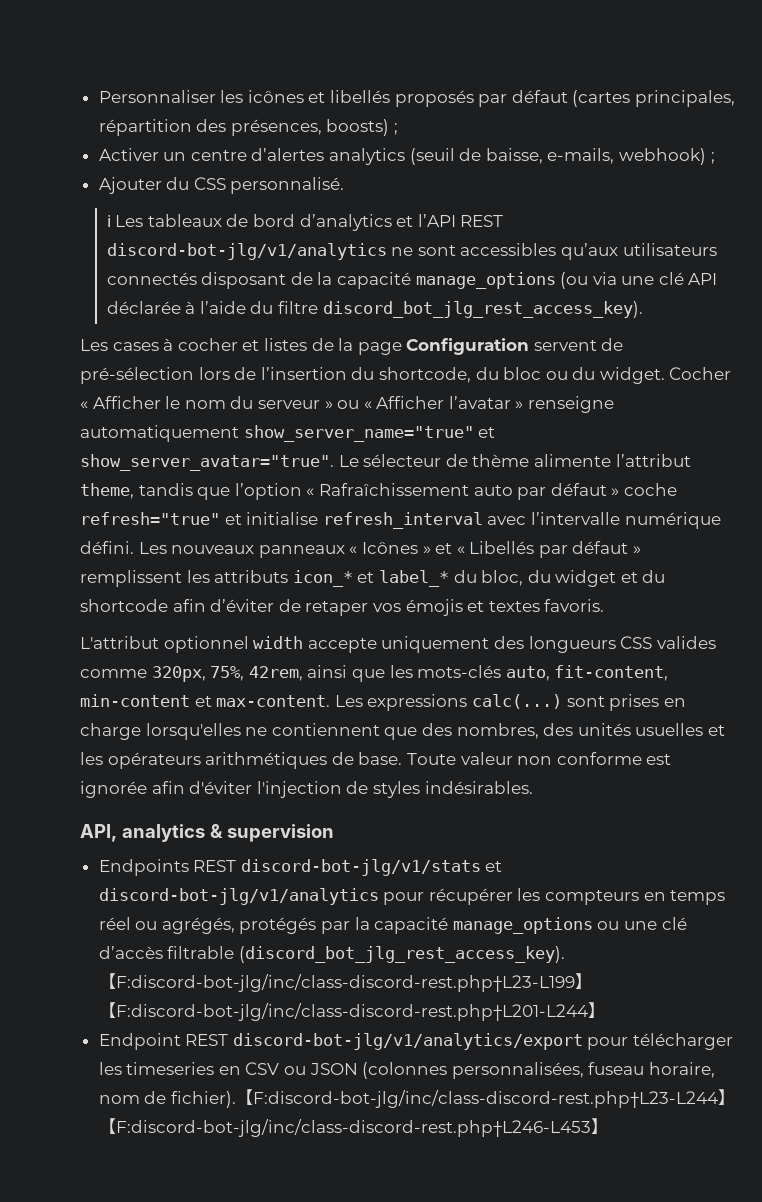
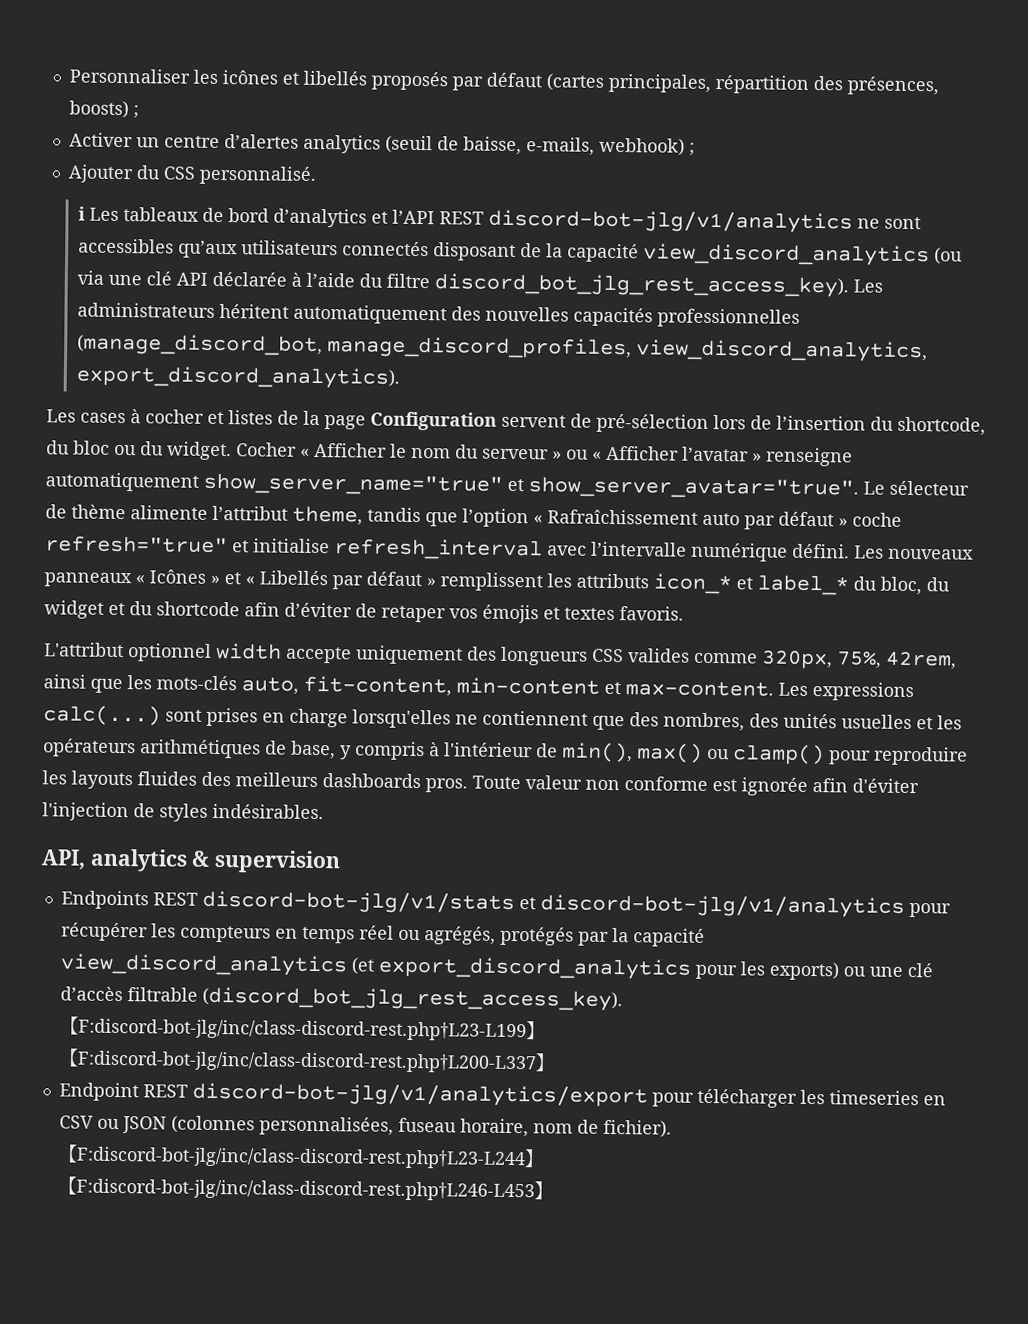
[415,272,556,289] manage_options -> [642,243,930,267] view_discord_analytics
(643, 309) none -> [852,279,883,293] [76,302,800,328] [76,333,928,363] [75,365,400,389] Les administrateurs héritent automatiquement des nouvelles capacités professionnelles (manage_discord_bot, manage_discord_profiles, view_discord_analytics, export_discord_analytics).
[358,752,403,765] base. -> [291,740,968,766] [42,770,468,793] base, y compris à l'intérieur de min(), max() ou clamp() pour reproduire les layouts fluides des meilleurs dashboards pros.
[452,917,593,934] manage_options -> [59,953,839,981] view_discord_analytics (et export_discord_analytics pour les exports)
[115,1003,588,1021] F:discord-bot-jlg/inc/class-discord-rest.php†L201-L244 -> [76,1050,537,1074] F:discord-bot-jlg/inc/class-discord-rest.php†L200-L337

